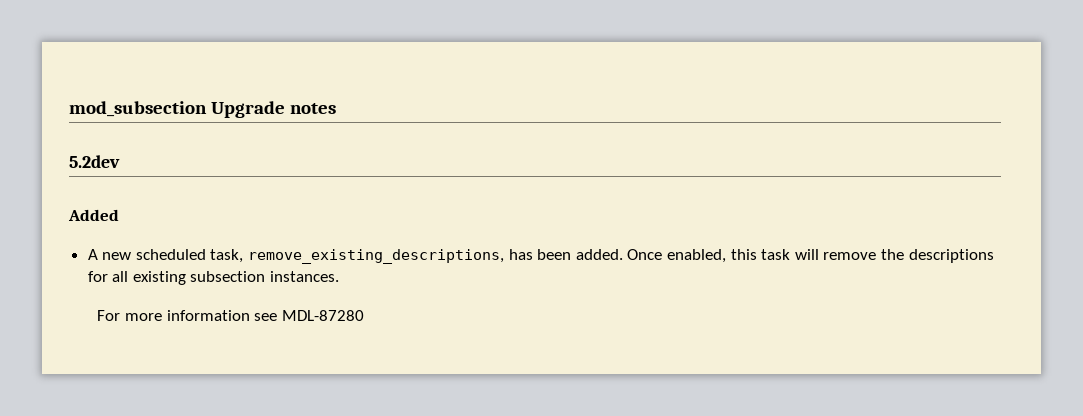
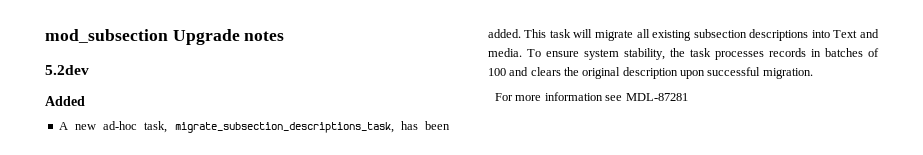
[135,249,994,264] [87,271,340,285] scheduled task, remove_existing_descriptions, has been added. Once enabled, this task will remove the descriptions for all existing subsection instances. -> [103,121,450,133] [487,29,879,41] [487,48,879,60] [487,67,813,79] ad-hoc task, migrate_subsection_descriptions_task, has been added. This task will migrate all existing subsection descriptions into Text and media. To ensure system stability, the task processes records in batches of 100 and clears the original description upon successful migration.
[281,310,364,321] MDL-87280 -> [625,93,688,101] MDL-87281

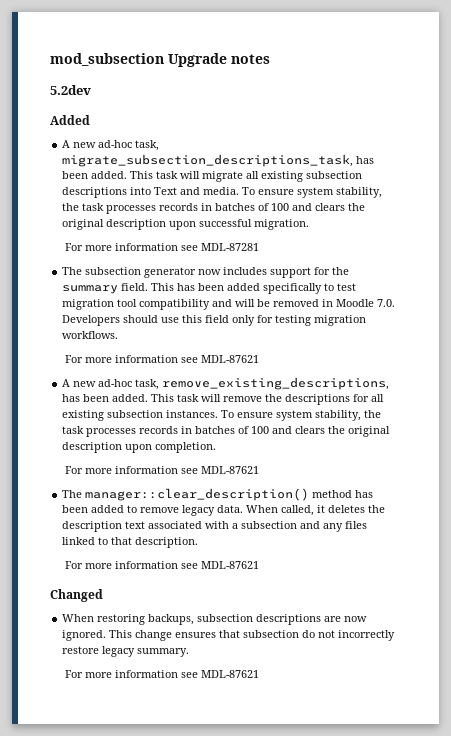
(688, 97) none -> [62,267,350,278] [62,283,357,294] [62,299,396,310] [62,315,367,326] [62,331,119,339] [64,355,259,363] [62,377,390,390] [62,394,385,405] [62,410,382,421] [62,426,391,437] [62,442,217,453] [64,466,259,474] [62,488,374,501] [62,505,386,516] [62,521,368,532] [62,537,199,548] [64,561,259,569] [50,589,103,602] [62,614,368,625] [62,630,396,641] [62,646,190,657] [64,670,259,678] // The subsection generator now includes support for the summary field. This has been added specifically to test migration tool compatibility and will be removed in Moodle 7.0. Developers should use this field only for testing migration workflows. // For more information see MDL-87621 // A new ad-hoc task, remove_existing_descriptions, has been added. This task will remove the descriptions for all existing subsection instances. To ensure system stability, the task processes records in batches of 100 and clears the original description upon completion. // For more information see MDL-87621 // The manager::clear_description() method has been added to remove legacy data. When called, it deletes the description text associated with a subsection and any files linked to that description. // For more information see MDL-87621 // Changed // When restoring backups, subsection descriptions are now ignored. This change ensures that subsection do not incorrectly restore legacy summary. // For more information see MDL-87621

